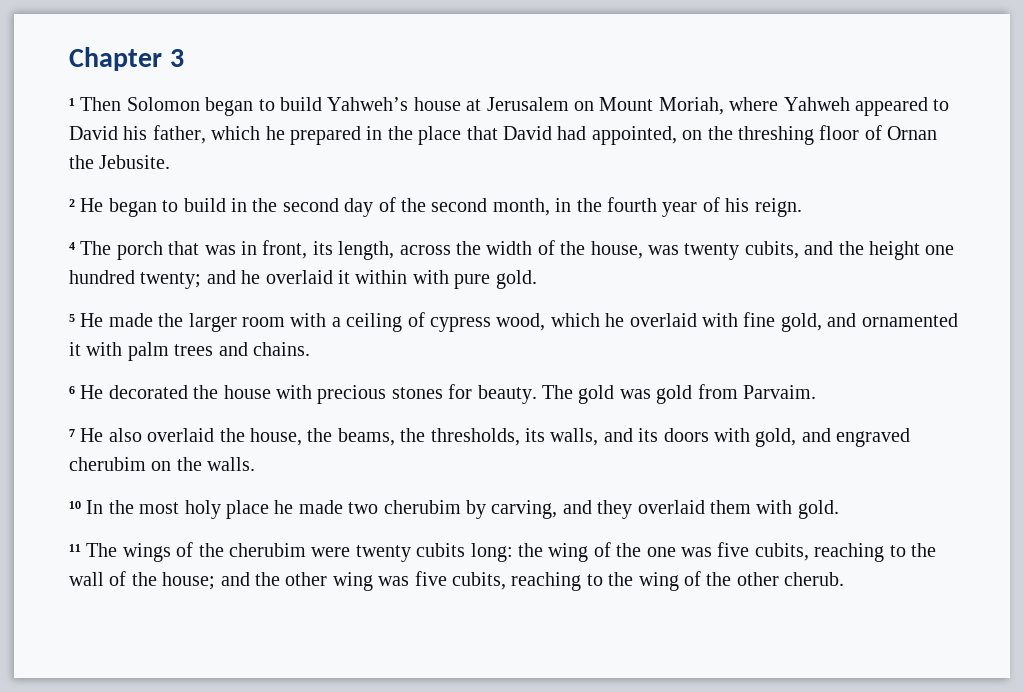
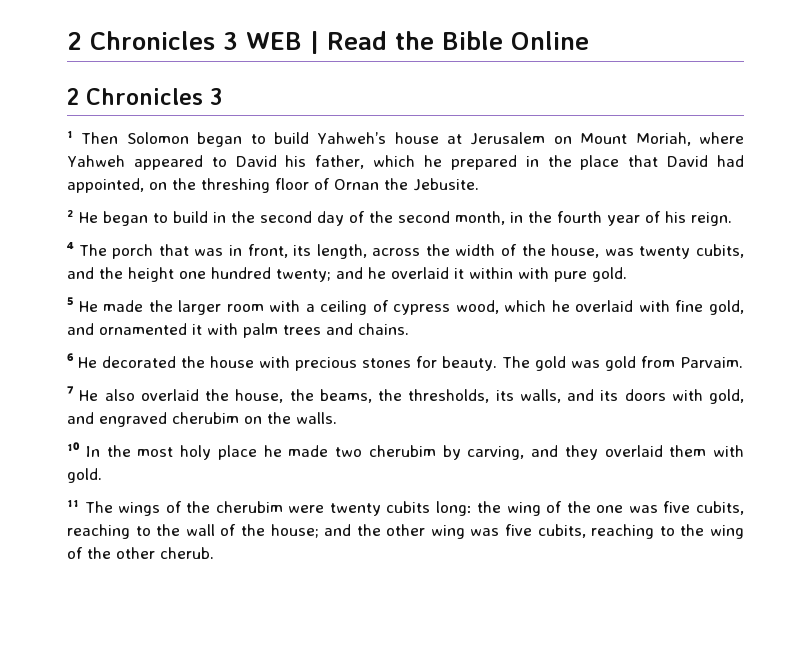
[69,47,162,71] Chapter -> [67,31,589,54] [67,88,203,105] 2 Chronicles 3 WEB | Read the Bible Online // 2 Chronicles

